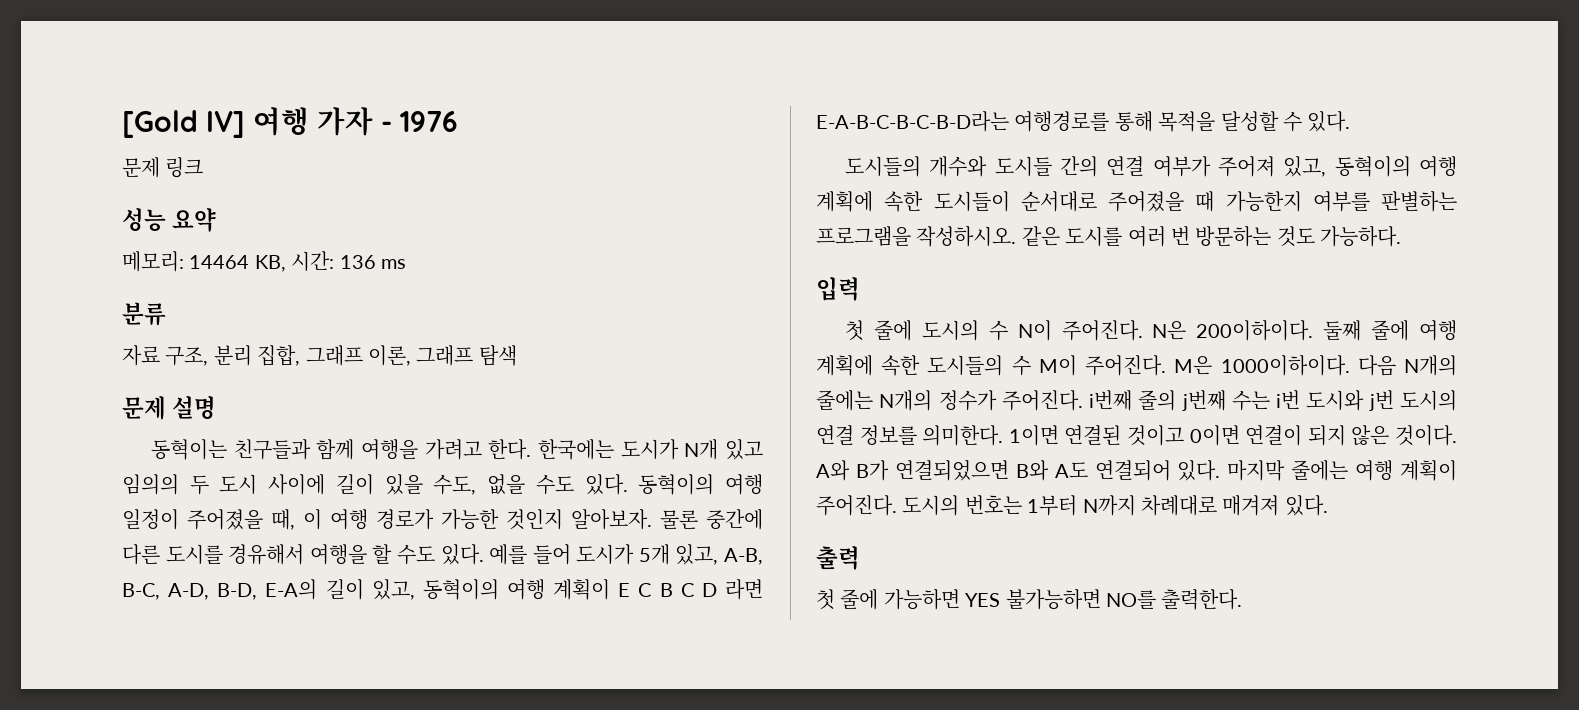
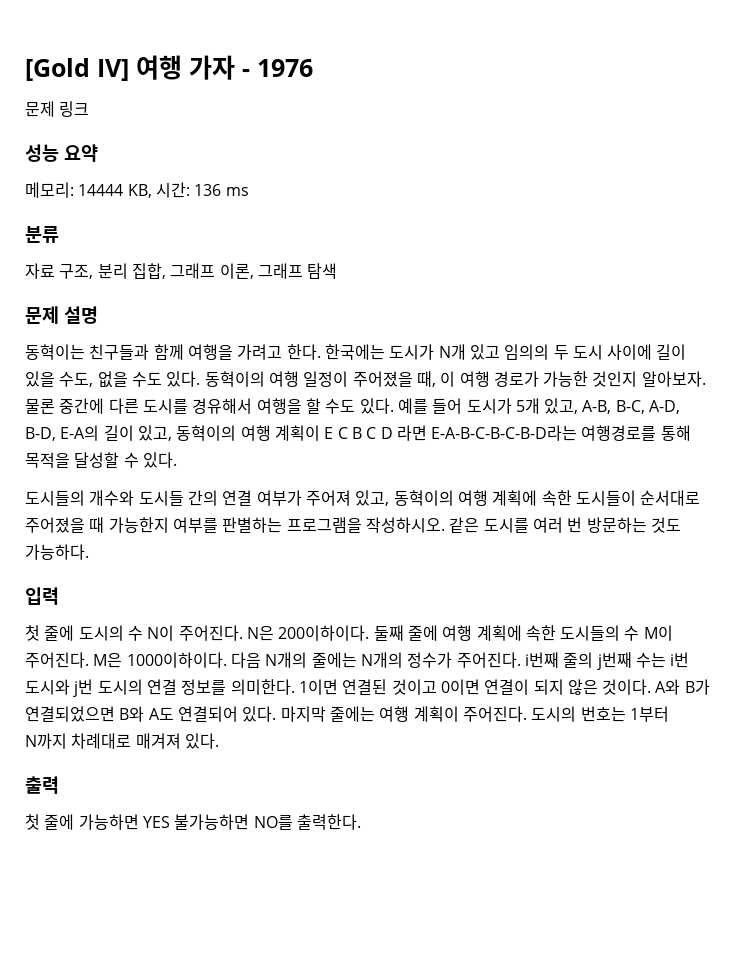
[189,255,250,269] 14464 -> [78,184,124,196] 14444

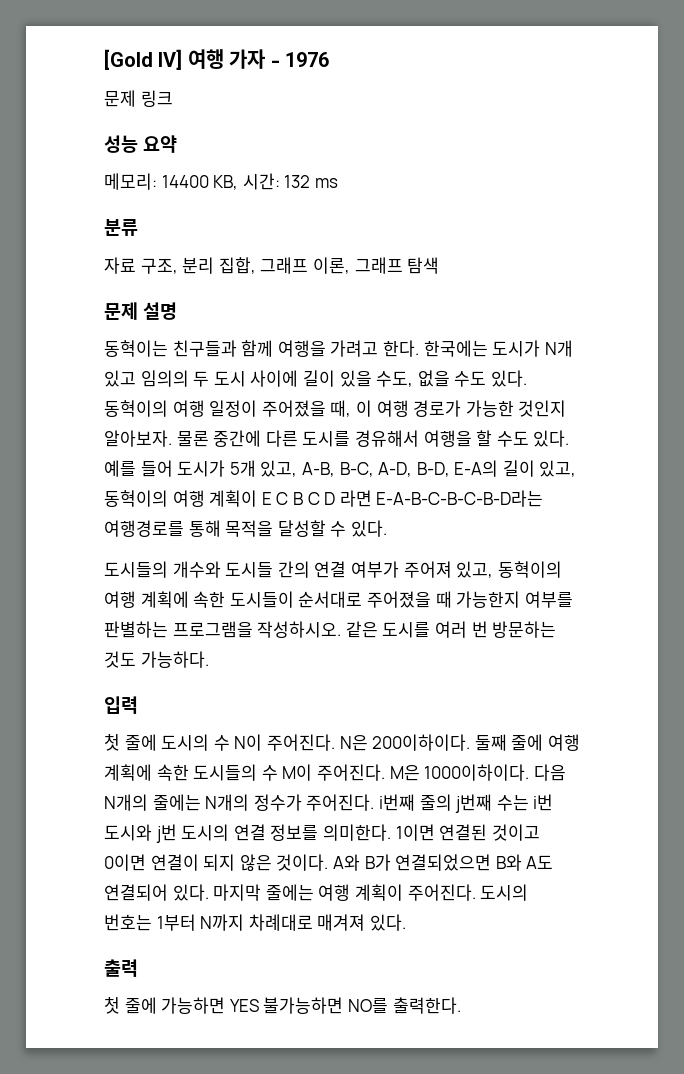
[78,184,124,196] 14444 -> [161,175,209,188] 14400
[194,184,222,196] 136 -> [284,175,311,188] 132

